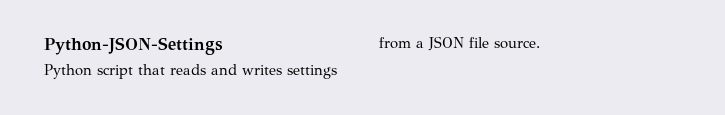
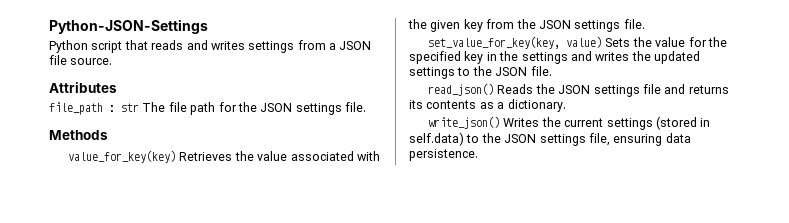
(540, 44) none -> [49,82,117,93] [49,102,366,115] [49,130,108,140] [68,150,380,163] [408,19,645,32] [428,36,727,49] [409,51,700,64] [409,66,552,79] [428,83,729,97] [409,99,566,112] [428,116,711,130] [409,132,691,146] [409,149,478,161] // Attributes // file_path : str The file path for the JSON settings file. // Methods // value_for_key(key) Retrieves the value associated with the given key from the JSON settings file. // set_value_for_key(key, value) Sets the value for the specified key in the settings and writes the updated settings to the JSON file. // read_json() Reads the JSON settings file and returns its contents as a dictionary. // write_json() Writes the current settings (stored in self.data) to the JSON settings file, ensuring data persistence.

